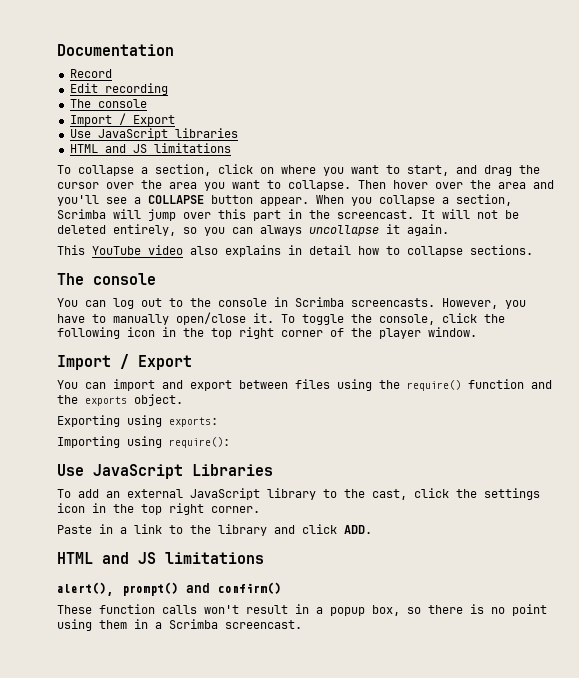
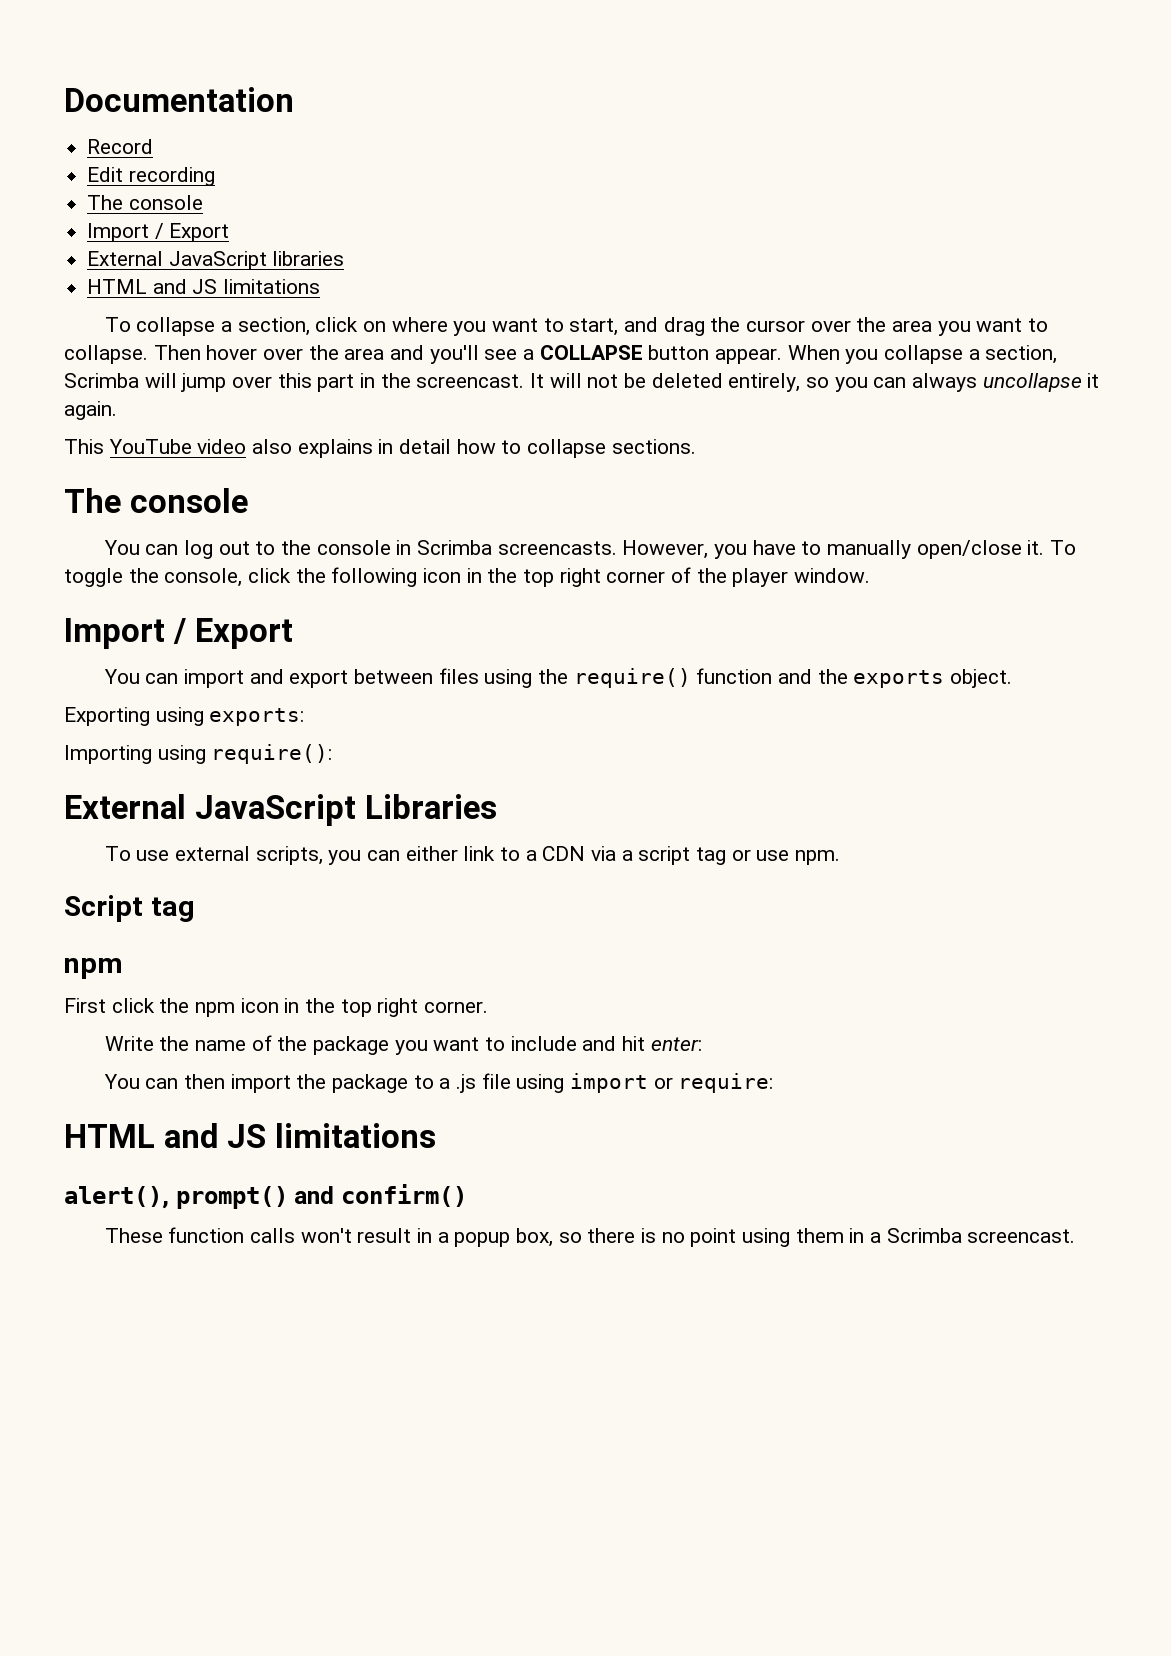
[69,129,91,138] Use -> [87,251,164,266] External
[57,464,84,476] Use -> [64,794,186,819] External
[78,488,540,500] add an external JavaScript library to the cast, click the settings -> [136,846,841,865] [64,895,195,922] [64,958,123,979] [64,998,236,1017] use external scripts, you can either link to a CDN via a script tag or use npm. // Script tag // npm // First click the npm
[57,524,372,536] Paste in a link to the library and click ADD. -> [104,1035,702,1055] [103,1073,774,1093] Write the name of the package you want to include and hit enter: // You can then import the package to a .js file using import or require:

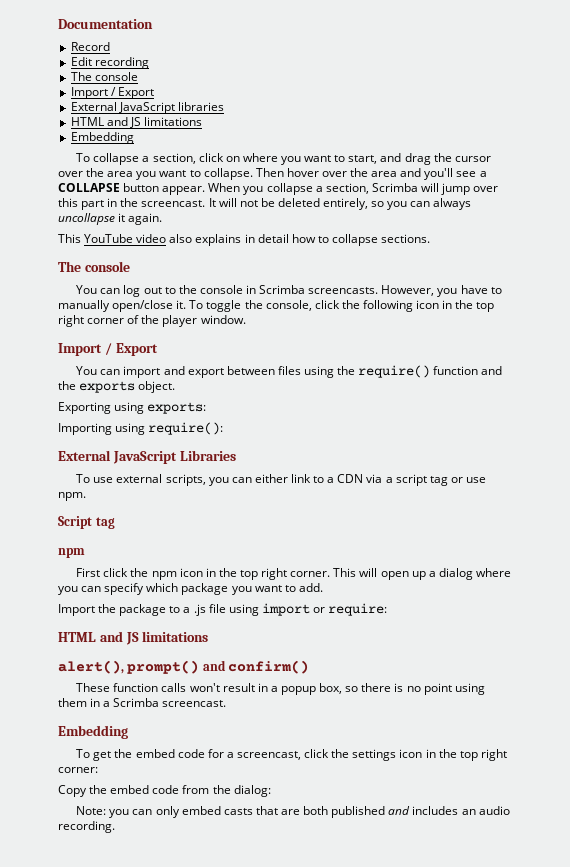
(321, 286) none -> [70,132,134,144] // Embedding
[104,1035,702,1055] [103,1074,291,1093] // Write the name of the package you want to include and hit enter: // You can then import -> [333,568,511,580] [58,583,323,595] [58,604,95,616] This will open up a dialog where you can specify which package you want to add. // Import
(1076, 1236) none -> [58,725,128,739] [76,749,507,761] [58,767,98,773] [58,785,271,797] [76,806,510,818] [58,821,115,833] // Embedding // To get the embed code for a screencast, click the settings icon in the top right corner: // Copy the embed code from the dialog: // Note: you can only embed casts that are both published and includes an audio recording.

